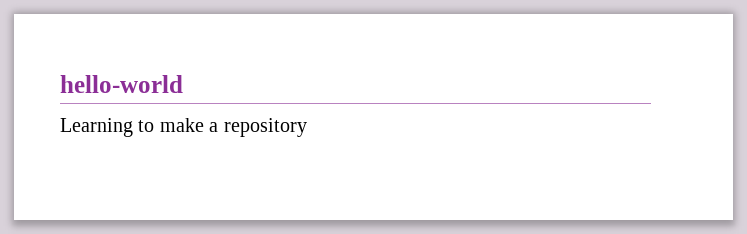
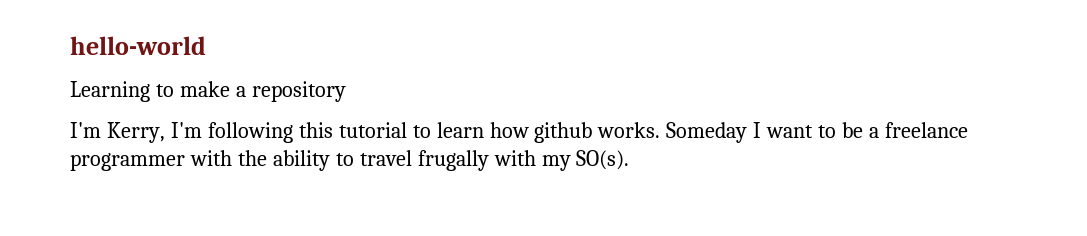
(307, 127) none -> [70,122,968,143] [70,150,630,171] // I'm Kerry, I'm following this tutorial to learn how github works. Someday I want to be a freelance programmer with the ability to travel frugally with my SO(s).

